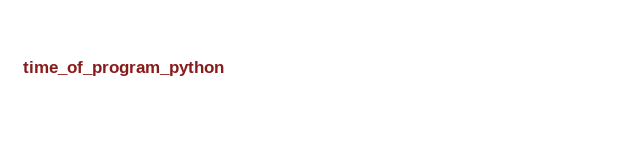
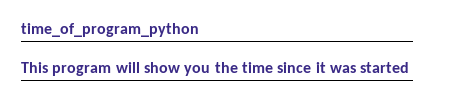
(224, 68) none -> [21,62,410,76] // This program will show you the time since it was started

